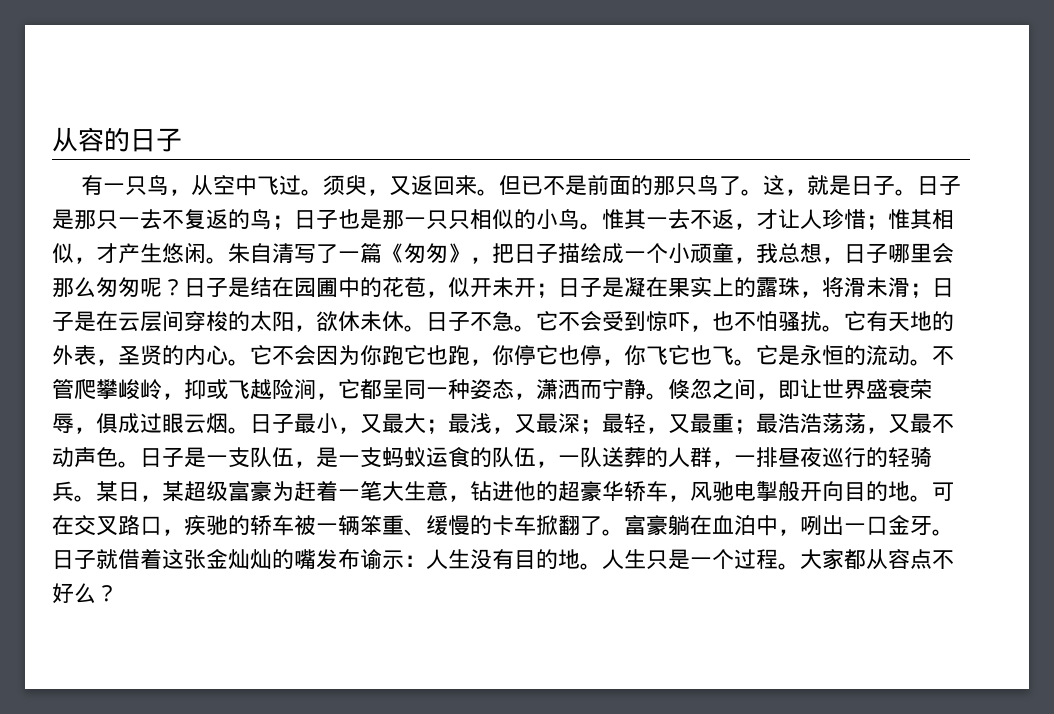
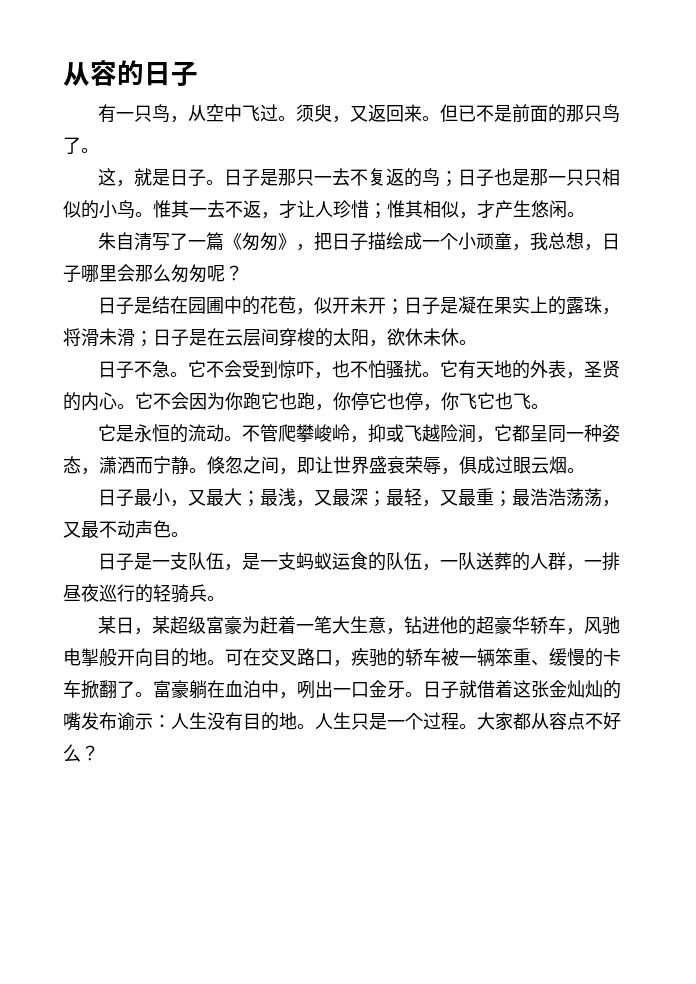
(764, 192) none -> (99, 150) //
(228, 260) none -> (585, 214) //
(184, 287) none -> (243, 273) //
(426, 328) none -> (477, 342) //
(756, 362) none -> (549, 406) //
(250, 430) none -> (585, 470) //
(140, 464) none -> (189, 534) //
(96, 498) none -> (225, 598) //

